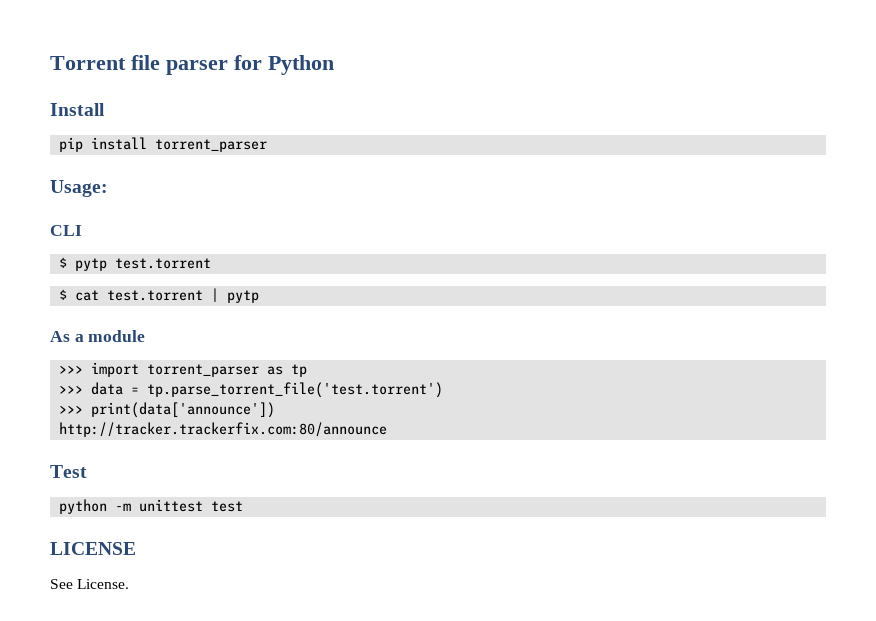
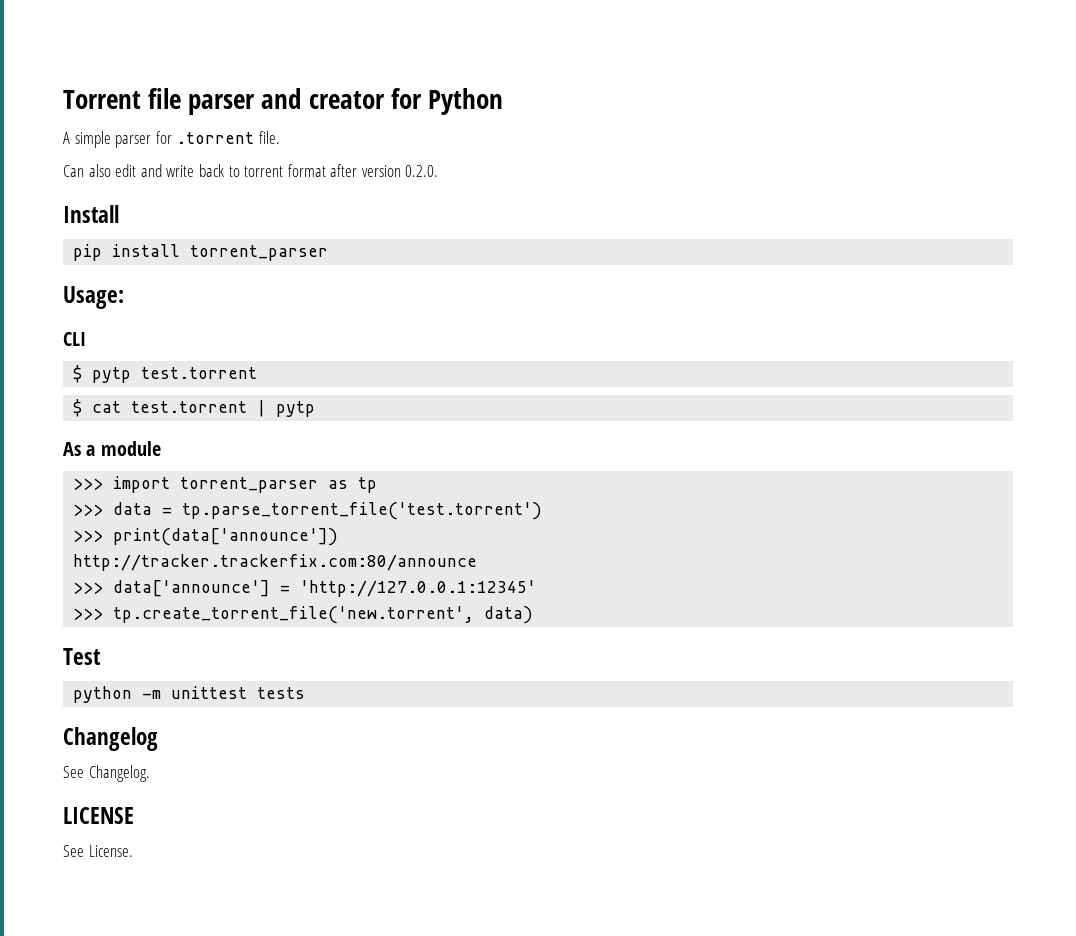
(228, 67) none -> [261,88,385,109] and creator
(334, 65) none -> [63,131,280,148] [63,164,439,177] // A simple parser for .torrent file. // Can also edit and write back to torrent format after version 0.2.0.
(388, 429) none -> [73,580,537,597] [73,606,534,624] // >>> data['announce'] = 'http://127.0.0.1:12345' // >>> tp.create_torrent_file('new.torrent', data)
[211,501,244,512] test -> [257,687,306,699] [63,727,158,751] [63,765,150,782] tests // Changelog // See Changelog.

